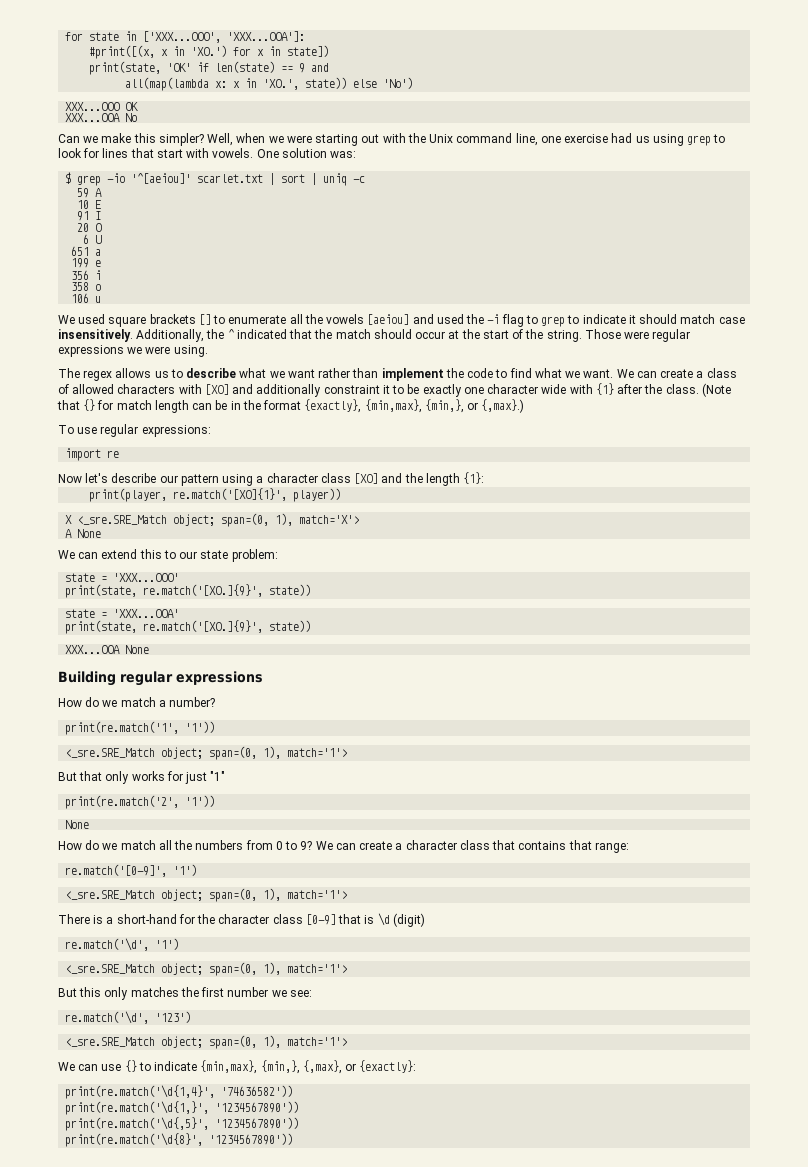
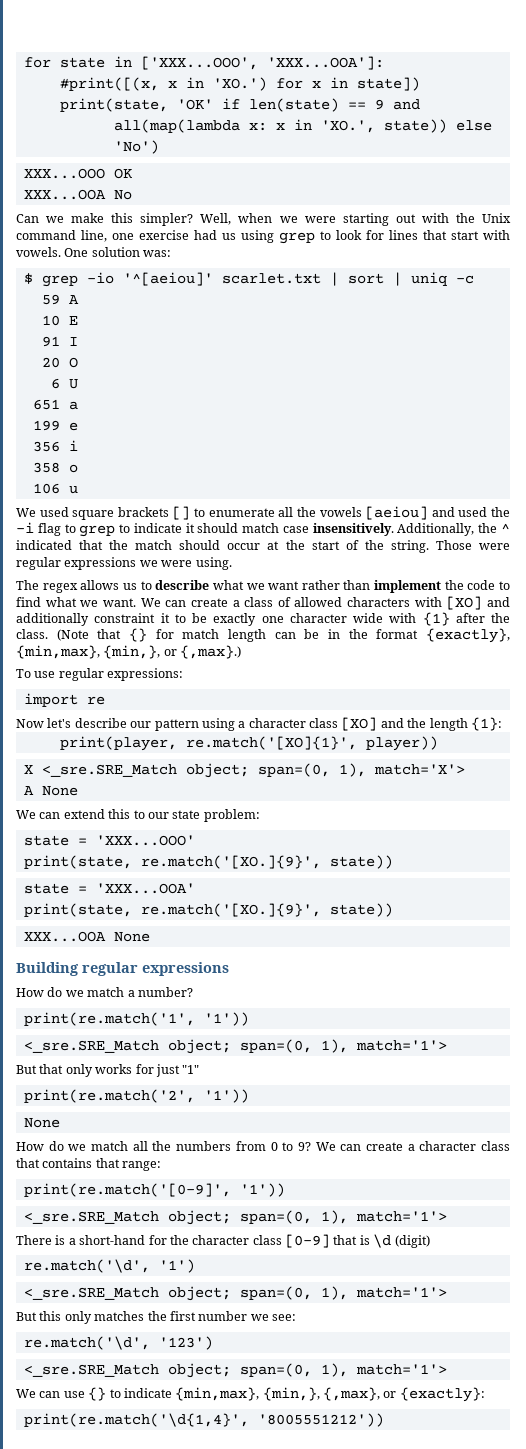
[65,864,198,877] re.match('[0-9]', '1') -> [23,1183,285,1197] print(re.match('[0-9]', '1'))
[221,1085,294,1097] [65,1101,300,1115] [65,1117,300,1131] [65,1133,294,1147] '74636582')) // print(re.match('\d{1,}', '1234567890')) // print(re.match('\d{,5}', '1234567890')) // print(re.match('\d{8}', '1234567890')) -> [257,1413,384,1427] '8005551212'))

